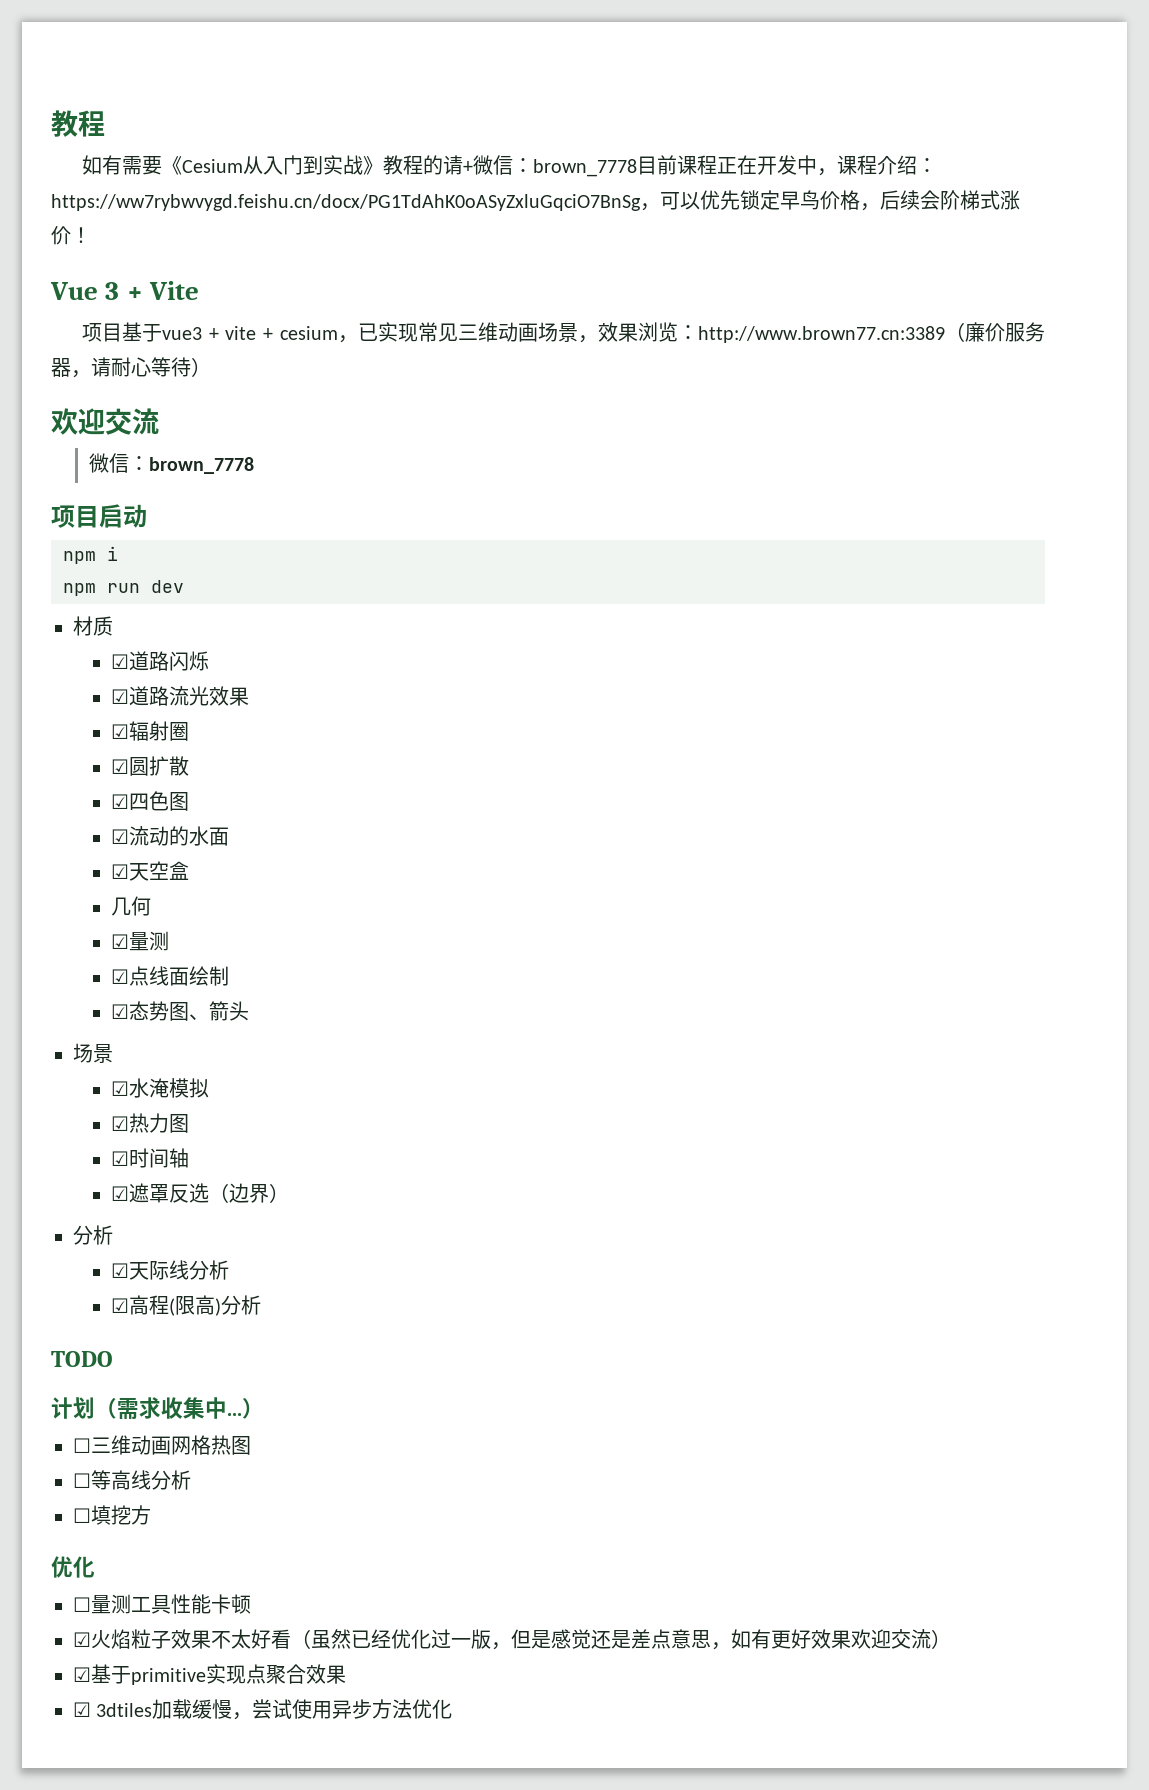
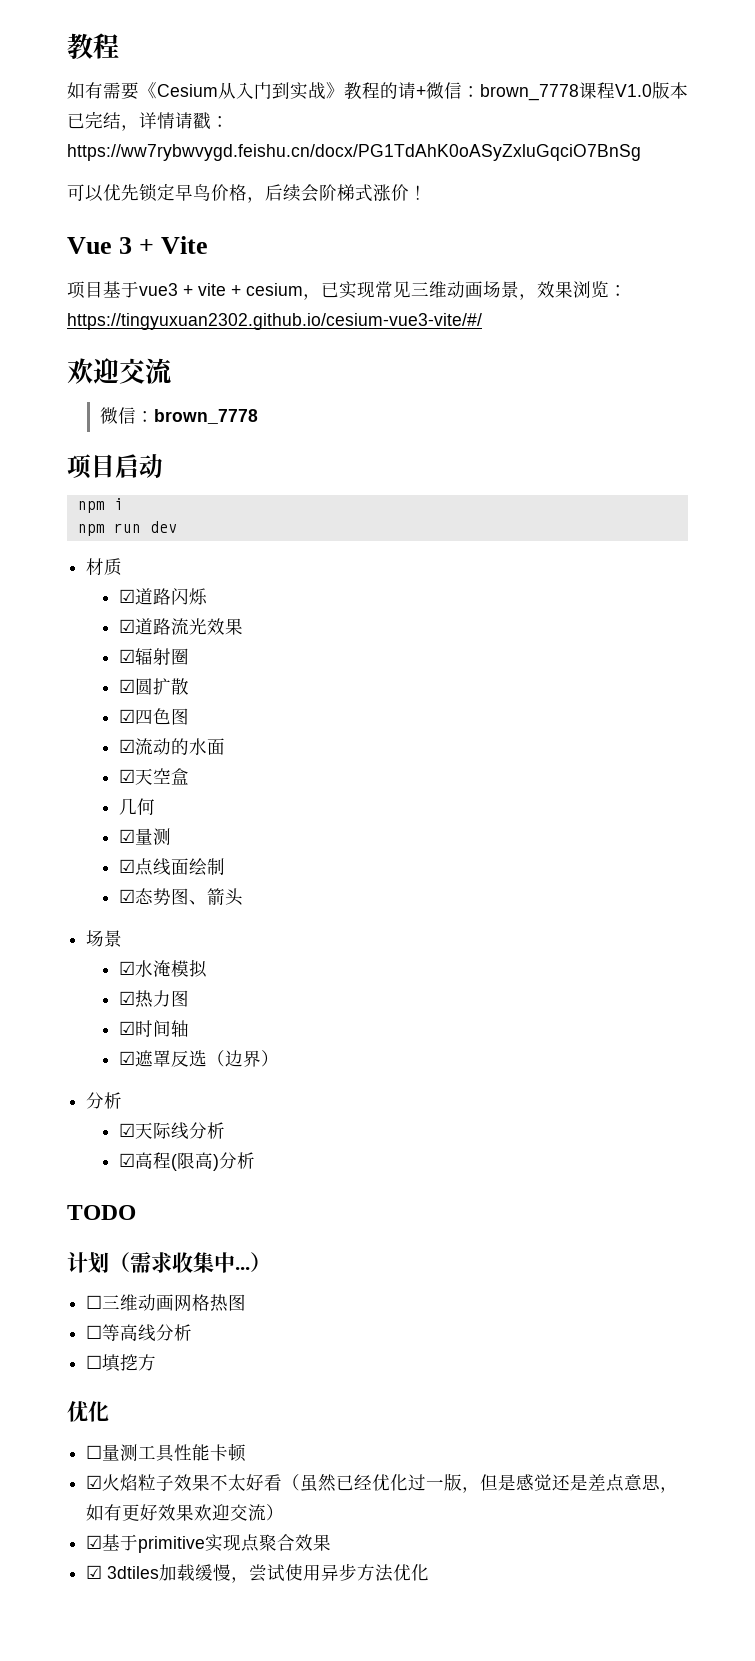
[636,155,917,176] 目前课程正在开发中，课程介绍 -> [579,81,688,99] [67,111,211,131] 课程V1.0版本已完结，详情请戳
[640,203,660,211] ， -> (641, 152) //
[698,322,1045,343] [51,357,211,378] http://www.brown77.cn:3389（廉价服务器，请耐心等待） -> [67,313,482,330] https://tingyuxuan2302.github.io/cesium-vue3-vite/#/

